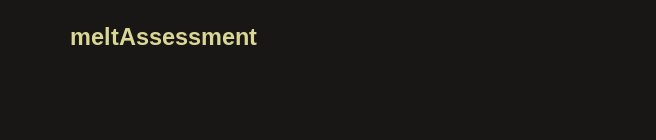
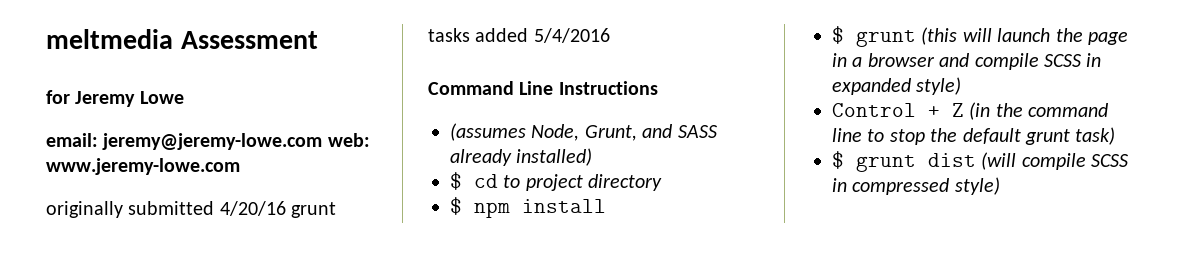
[70,27,257,45] meltAssessment -> [46,29,318,49] [46,90,184,107] [46,133,370,150] [46,158,240,175] [46,201,337,218] [428,28,610,43] [428,81,658,95] [450,123,718,141] [450,148,593,166] [450,172,663,191] [450,197,606,218] [832,26,1128,47] [832,53,1102,70] [832,77,962,95] [832,102,1109,120] [832,127,1116,145] [832,151,1130,172] [832,177,1000,195] meltmedia Assessment // for Jeremy Lowe // email: jeremy@jeremy-lowe.com web: www.jeremy-lowe.com // originally submitted 4/20/16 grunt tasks added 5/4/2016 // Command Line Instructions // (assumes Node, Grunt, and SASS already installed) // $ cd to project directory // $ npm install // $ grunt (this will launch the page in a browser and compile SCSS in expanded style) // Control + Z (in the command line to stop the default grunt task) // $ grunt dist (will compile SCSS in compressed style)

